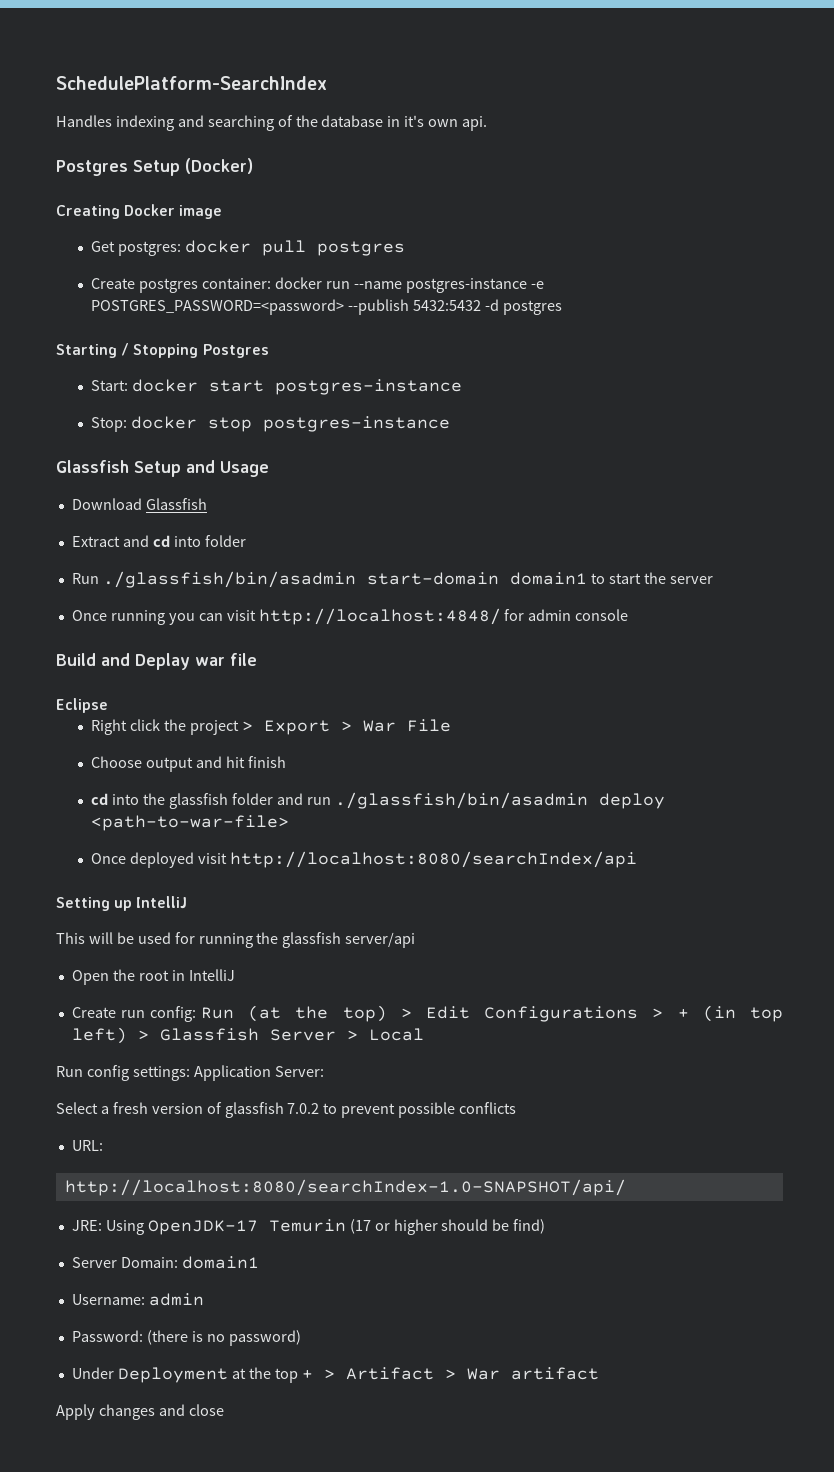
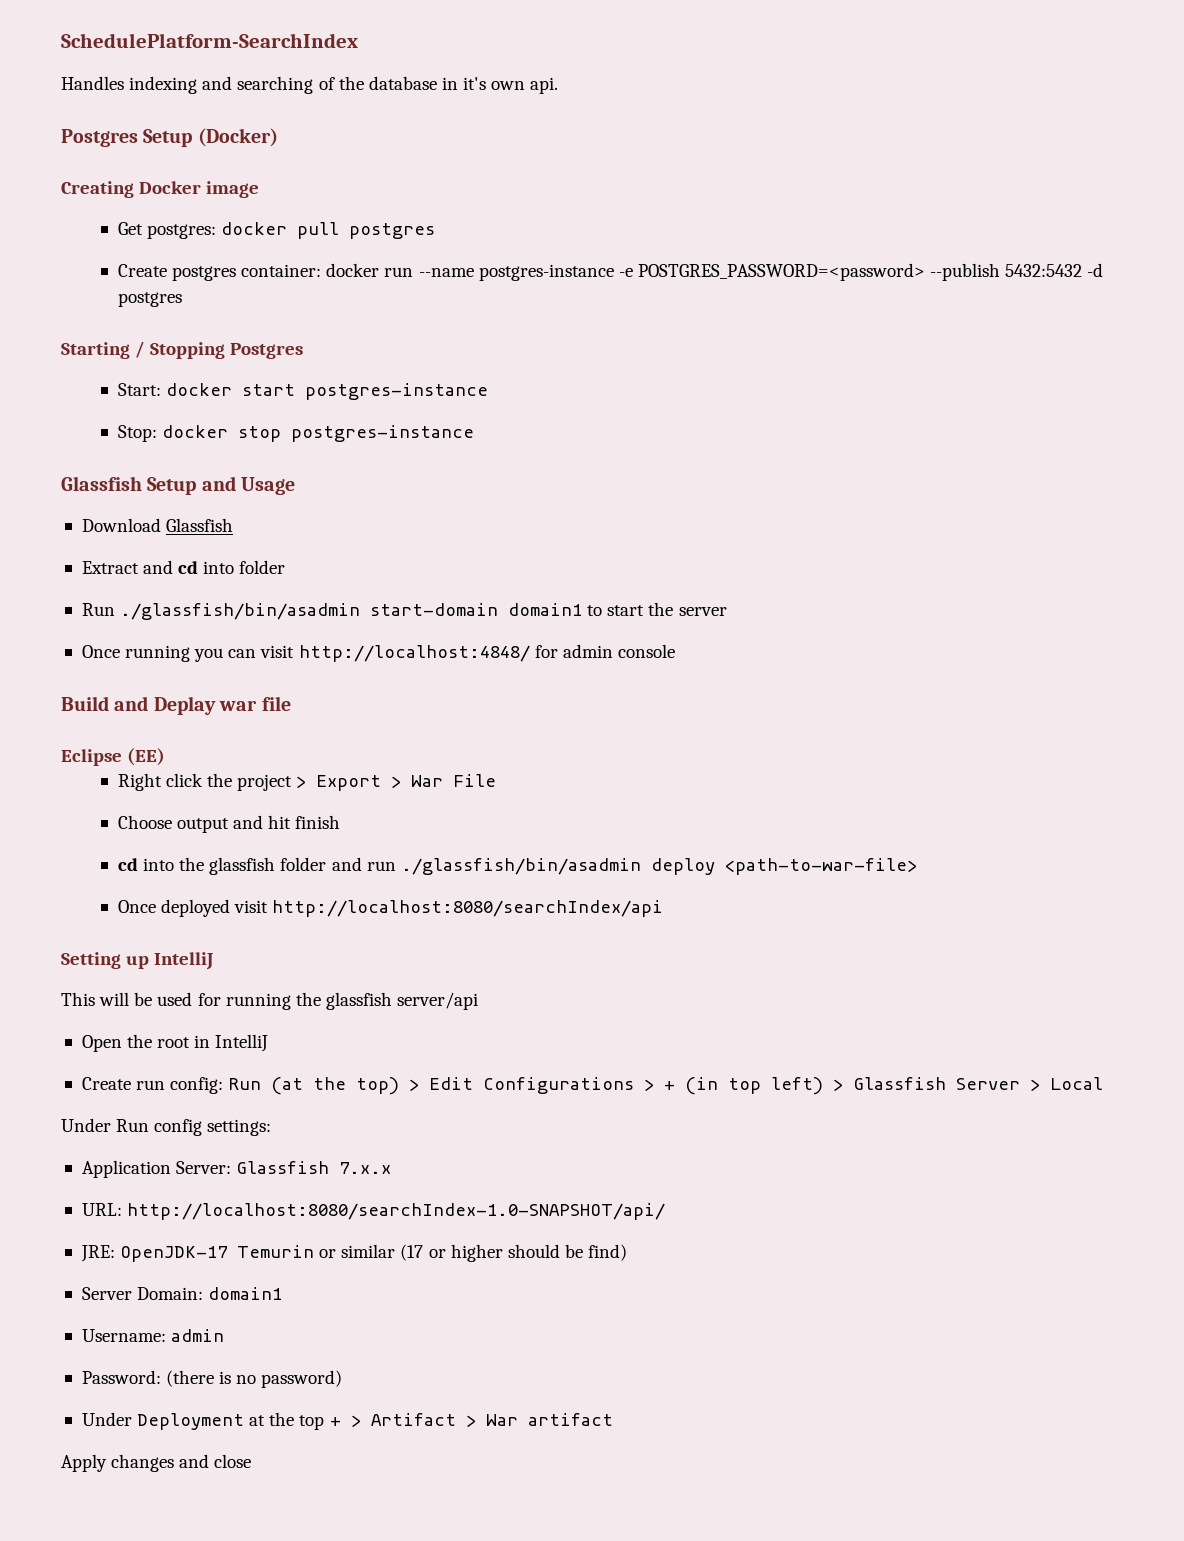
(108, 705) none -> [127,748,166,766] (EE)
(424, 1034) none -> [61,1118,111,1132] Under
(190, 1073) none -> (272, 1127) //
[56,1102,517,1118] // Select a fresh version of glassfish 7.0.2 to prevent possible conflicts -> [236,1161,392,1174] Glassfish 7.x.x
(103, 1145) // -> (122, 1209) none
[105,1220,144,1235] Using -> (115, 1253) none
(346, 1225) none -> [319,1244,396,1258] or similar

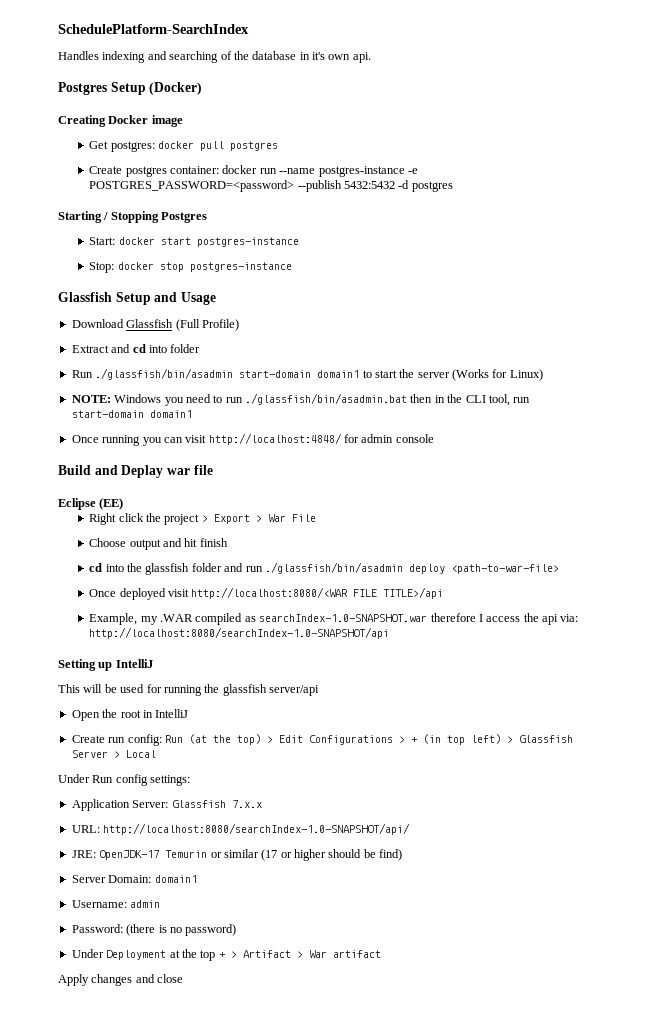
(234, 525) none -> [175,319,239,331] (Full Profile)
(727, 611) none -> [452,369,543,381] [71,393,531,406] [71,410,192,418] (Works for Linux) // NOTE: Windows you need to run ./glassfish/bin/asadmin.bat then in the CLI tool, run start-domain domain1
[272,900,664,917] http://localhost:8080/searchIndex/api -> [191,587,444,599] [89,613,579,625] [89,627,390,639] http://localhost:8080/<WAR FILE TITLE>/api // Example, my .WAR compiled as searchIndex-1.0-SNAPSHOT.war therefore I access the api via: http://localhost:8080/searchIndex-1.0-SNAPSHOT/api

